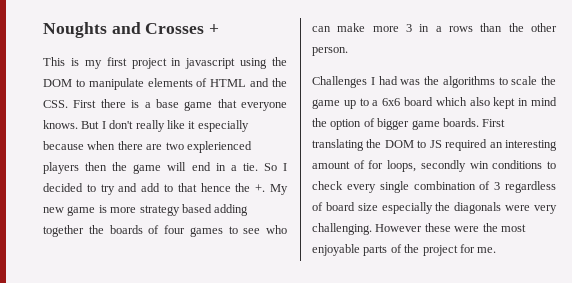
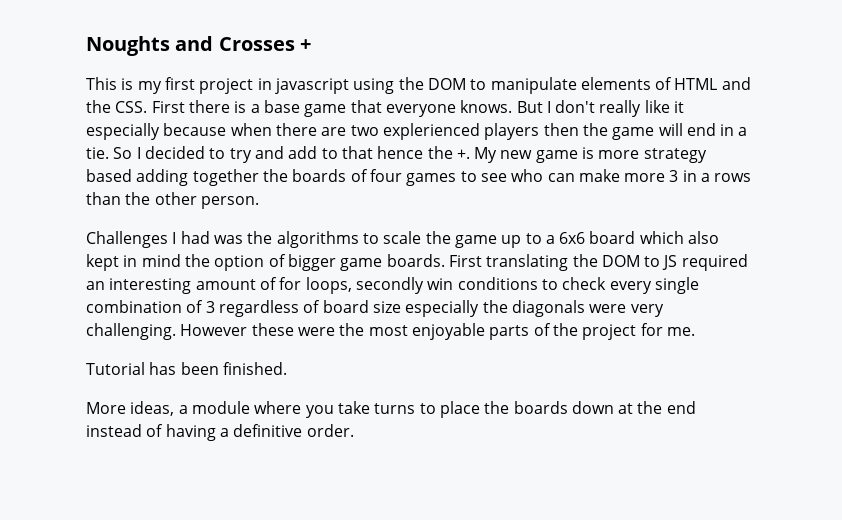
(497, 250) none -> [86,362,287,375] [86,401,696,418] [86,424,354,441] // Tutorial has been finished. // More ideas, a module where you take turns to place the boards down at the end instead of having a definitive order.

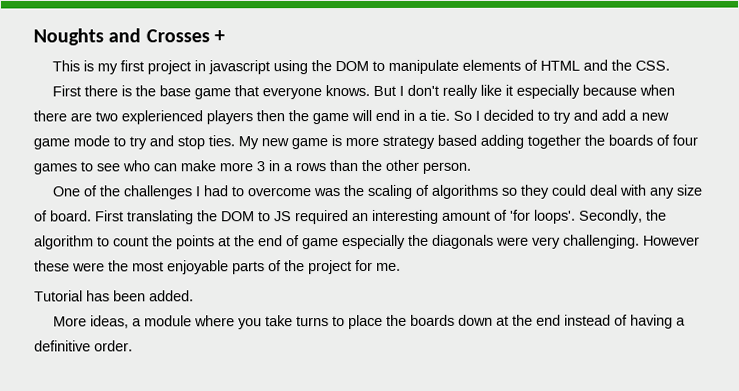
(148, 107) none -> (671, 65) //
[250,104,260,113] a -> [135,85,157,97] the
[321,146,470,159] to that hence the +. -> [629,112,669,121] [33,135,235,150] a new game mode to try and stop ties.
[86,231,720,248] [86,254,445,271] Challenges I had was the algorithms to scale the game up to a 6x6 board which also kept in mind the option of bigger game boards. -> [52,184,704,200] [34,210,92,222] One of the challenges I had to overcome was the scaling of algorithms so they could deal with any size of board.
[279,277,699,294] [86,300,401,317] for loops, secondly win conditions to check every single combination of 3 regardless of board size -> [510,209,667,224] [34,235,339,250] 'for loops'. Secondly, the algorithm to count the points at the end of game
[222,362,287,375] finished. -> [149,290,194,302] added.

